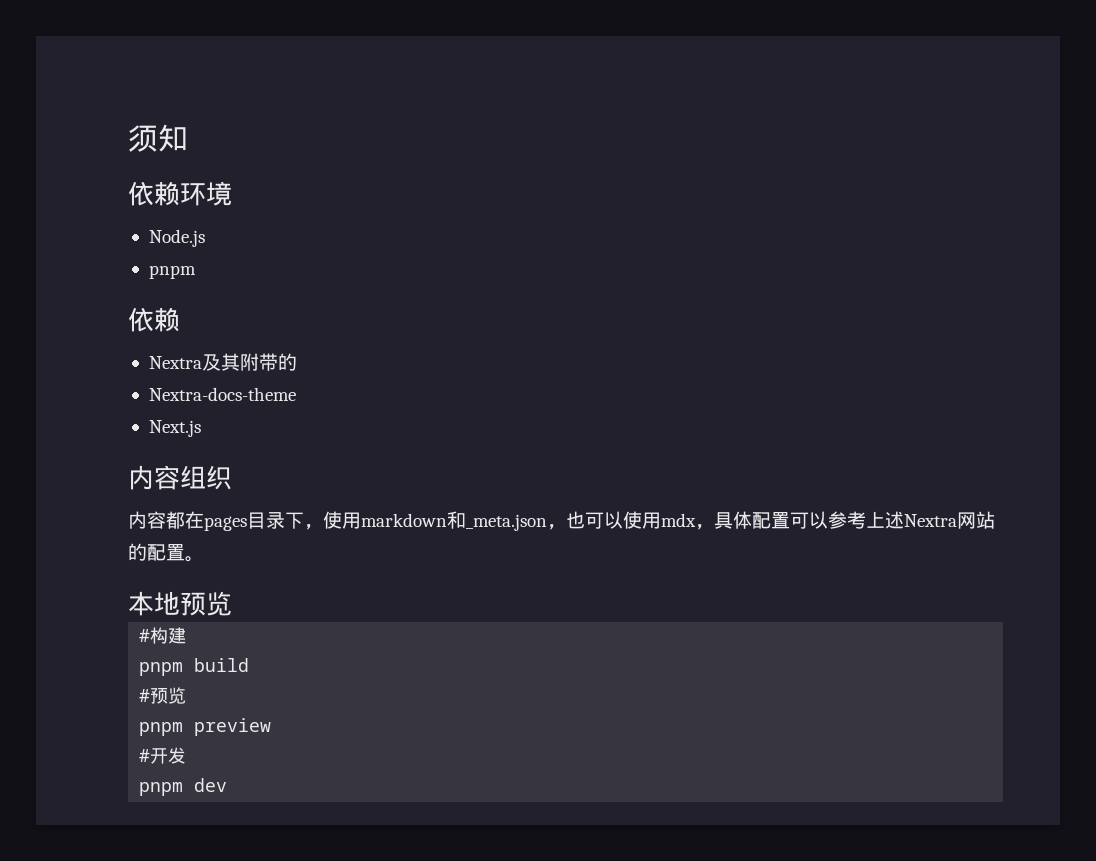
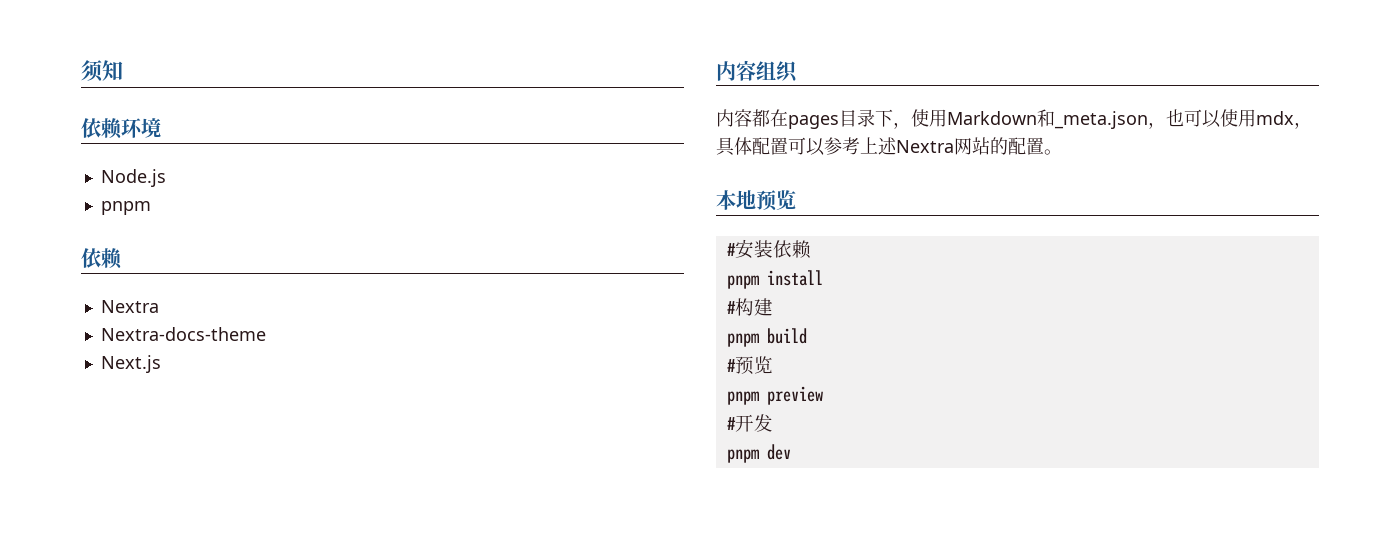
[201,353,297,371] 及其附带的 -> (159, 306) none
[361,513,447,527] markdown -> [947,111,1037,125] Markdown
(232, 603) none -> [726,239,811,259] [726,270,823,289] // #安装依赖 // pnpm install

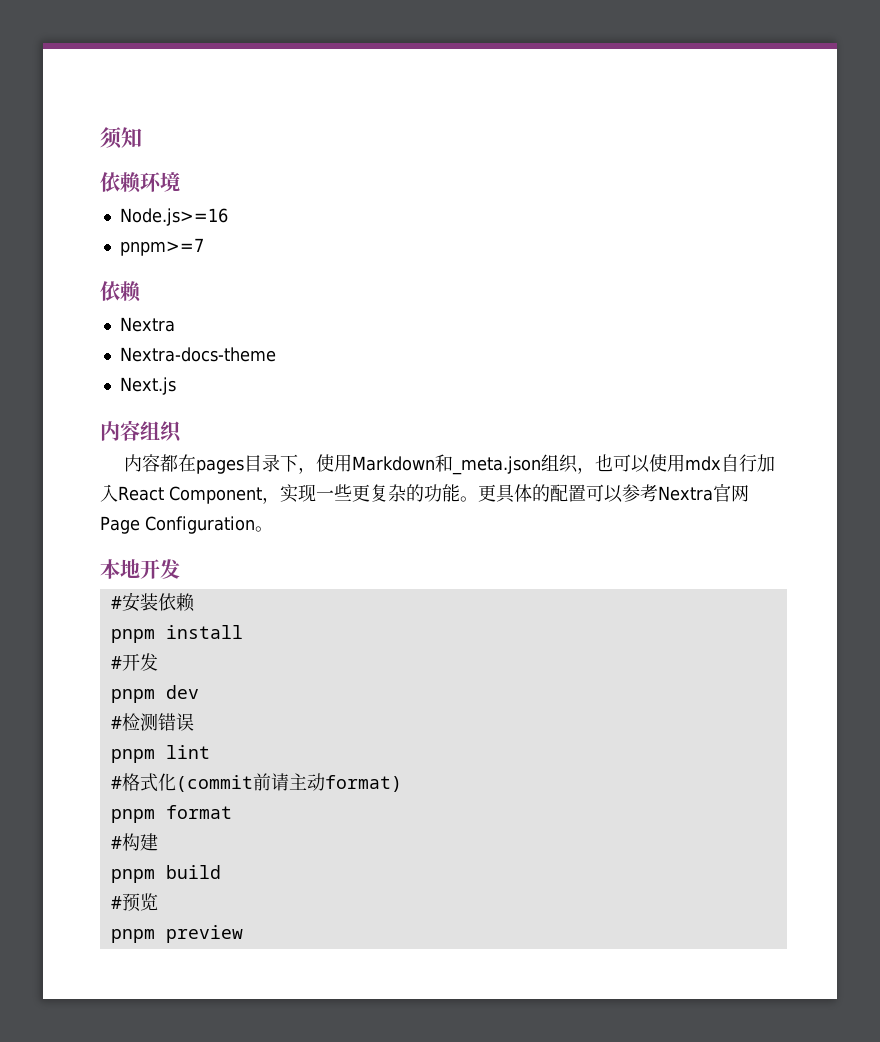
[100,169,166,187] [100,201,151,215] Node.js // pnpm -> [119,208,228,226] [119,238,204,256] Node.js>=16 // pnpm>=7
(1148, 120) none -> [540,454,578,473] 组织
[1294,122,1312,129] [716,137,1044,156] ，具体配置可以参考上述Nextra网站的配置 -> [720,454,775,472] [100,484,749,504] [100,516,255,534] 自行加入React Component，实现一些更复杂的功能。更具体的配置可以参考Nextra官网Page Configuration
[756,190,796,211] 预览 -> [140,559,180,579] 开发
(823, 278) none -> [110,653,158,671] [110,685,199,703] [110,713,194,731] [110,745,210,763] [110,773,402,792] [110,805,232,823] // #开发 // pnpm dev // #检测错误 // pnpm lint // #格式化(commit前请主动format) // pnpm format
[726,414,773,432] [726,444,791,463] // #开发 // pnpm dev -> (243, 934) none

